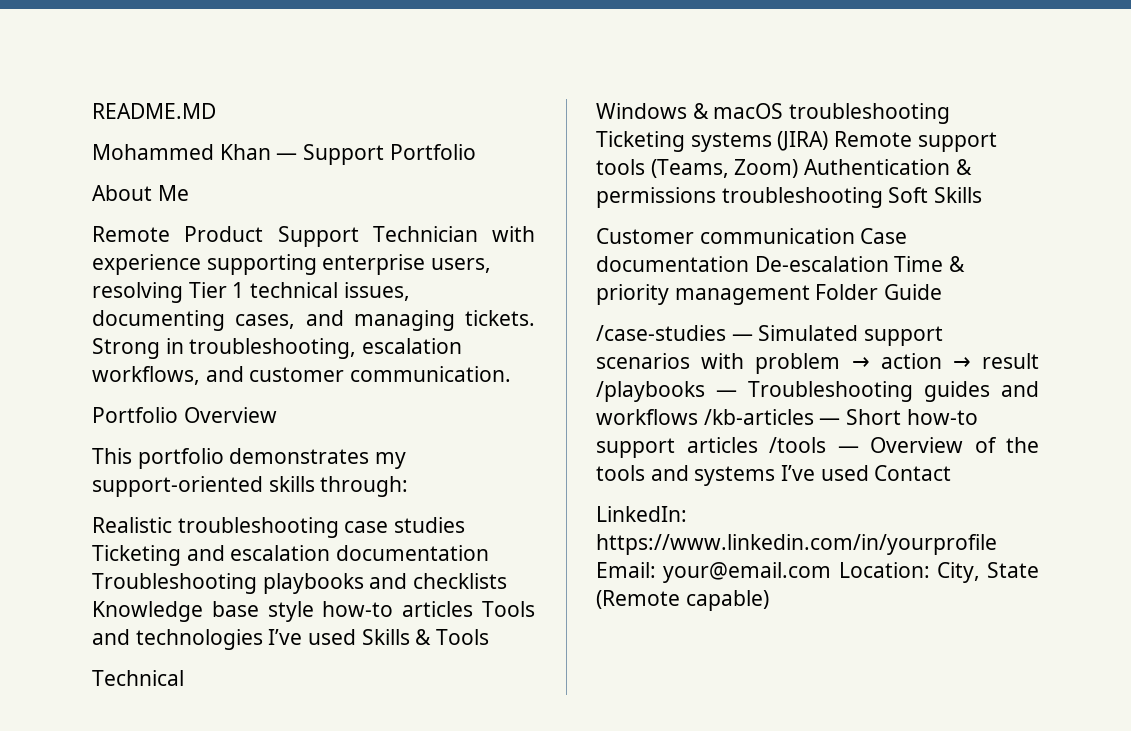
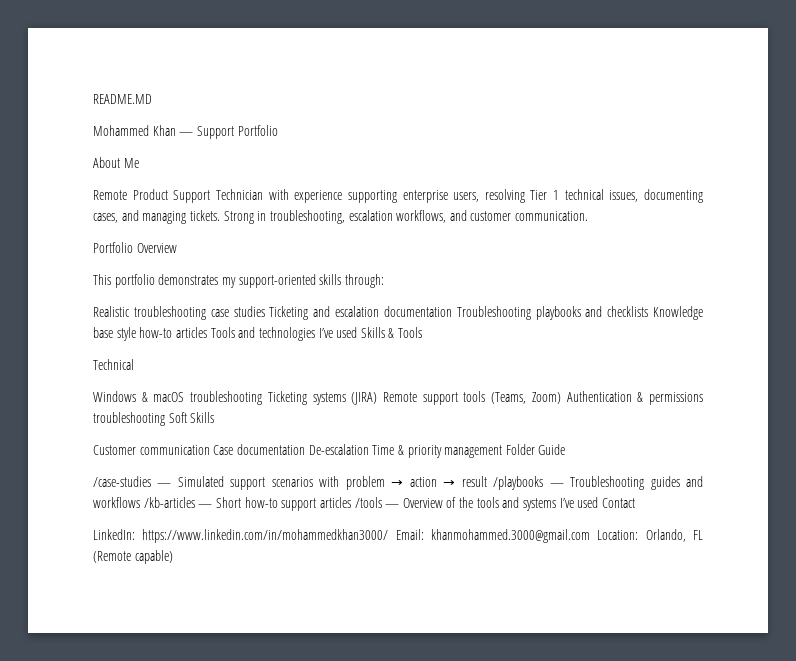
[596,534,997,555] [596,562,1039,583] https://www.linkedin.com/in/yourprofile Email: your@email.com Location: City, State -> [142,529,703,543] https://www.linkedin.com/in/mohammedkhan3000/ Email: khanmohammed.3000@gmail.com Location: Orlando, FL

